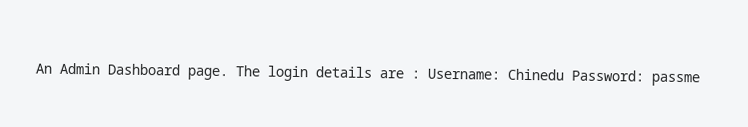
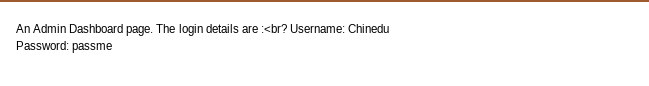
[411,70,420,79] : -> [260,24,287,33] :<br?
(564, 74) none -> (390, 28) //

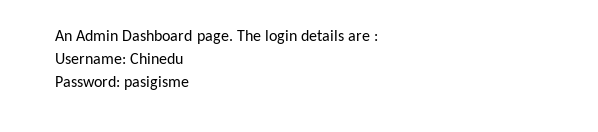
[260,24,287,33] :<br? -> [374,34,379,41] : //
[72,43,113,53] passme -> [124,76,190,90] pasigisme

